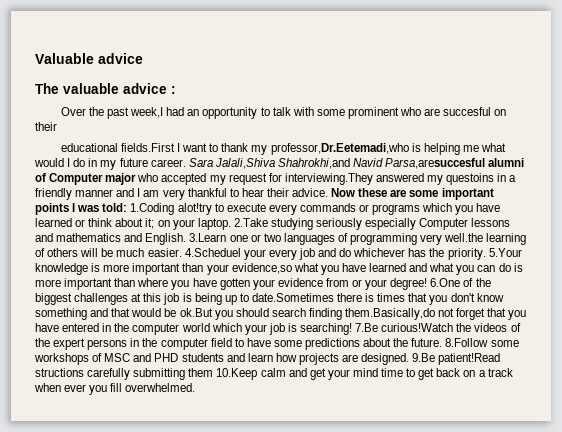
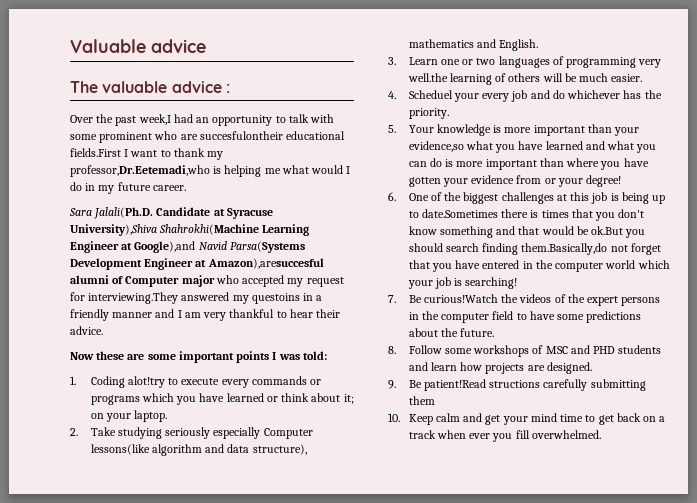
[443,107,507,116] [35,122,57,131] succesful on their // -> [199,131,283,140] succesfulontheir
[188,158,486,169] Sara Jalali,Shiva Shahrokhi,and Navid Parsa,aresuccesful -> [69,207,273,219] [70,224,310,236] [70,241,305,253] [70,258,324,270] // Sara Jalali(Ph.D. Candidate at Syracuse University),Shiva Shahrokhi(Machine Learning Engineer at Google),and Navid Parsa(Systems Development Engineer at Amazon),aresuccesful
(329, 192) none -> (103, 330) //
[130,203,175,215] 1.Coding -> [70,376,125,388] // 1. Coding
[233,218,268,227] 2.Take -> [70,427,116,436] // 2. Take
[471,218,511,227] [35,233,53,242] lessons and -> [90,444,307,456] lessons(like algorithm and data structure),
[189,233,227,242] 3.Learn -> [388,57,438,65] // 3. Learn
[184,248,241,257] 4.Scheduel -> [388,90,453,99] // 4. Scheduel
[488,248,522,257] 5.Your -> [388,125,434,133] // 5. Your
[430,278,461,287] 6.One -> [388,192,429,201] // 6. One
[355,323,379,332] 7.Be -> [388,295,422,303] // 7. Be
[445,338,489,347] 8.Follow -> [388,345,442,354] // 8. Follow
[412,353,436,362] 9.Be -> [388,380,422,389] // 9. Be
[216,368,258,380] 10.Keep -> [388,413,433,425] // 10. Keep

